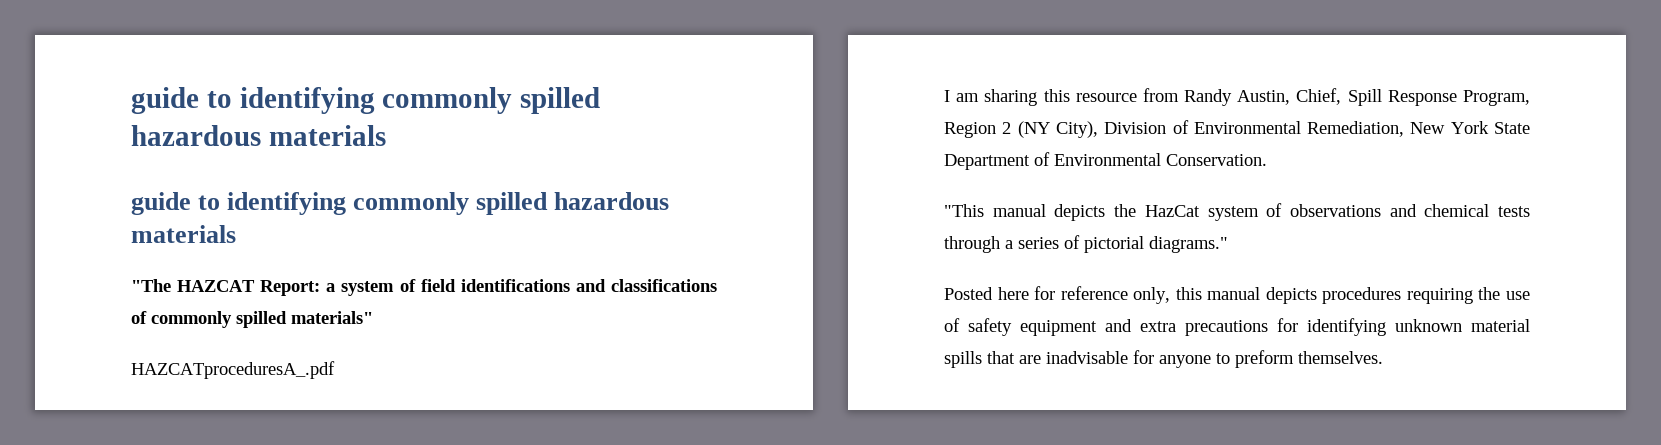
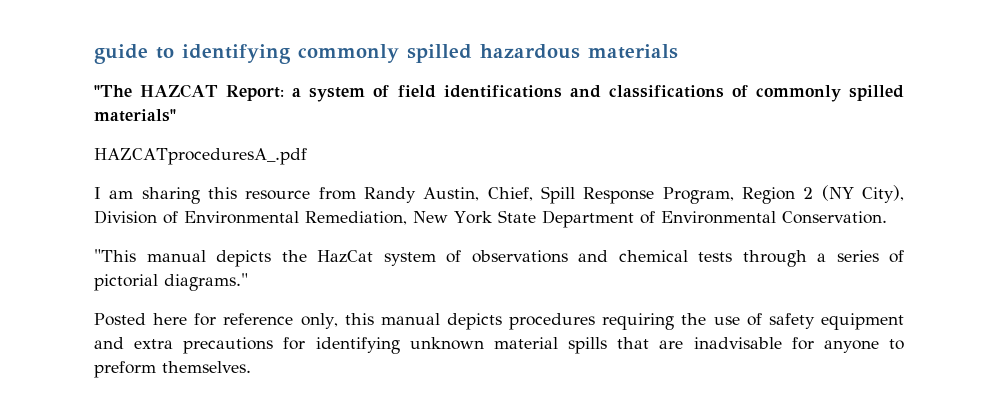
[131,87,601,114] [131,125,386,146] [131,192,670,215] [131,225,236,243] guide to identifying commonly spilled hazardous materials // guide to identifying commonly spilled hazardous materials -> [94,44,678,64] guide to identifying commonly spilled hazardous materials

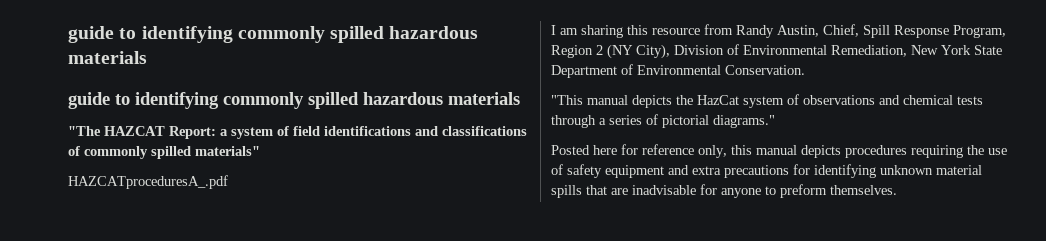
[94,44,678,64] guide to identifying commonly spilled hazardous materials -> [68,26,479,43] [68,51,147,64] [68,92,520,109] guide to identifying commonly spilled hazardous materials // guide to identifying commonly spilled hazardous materials

